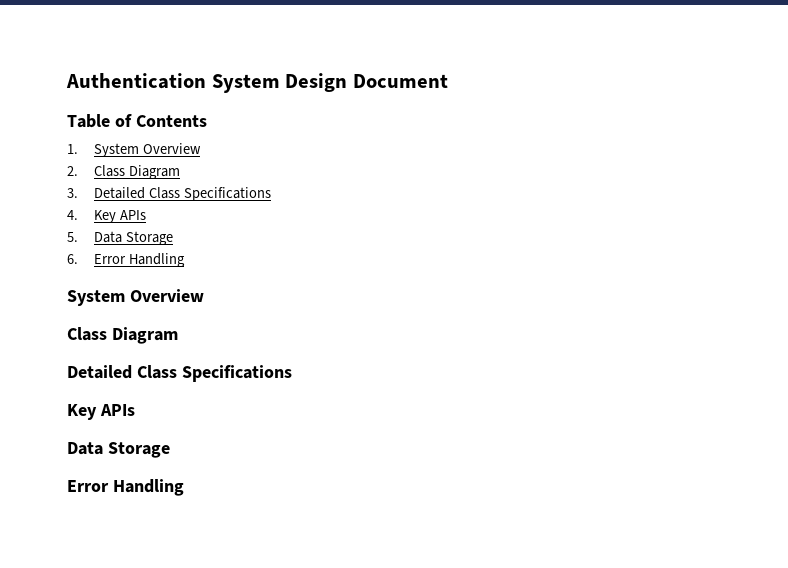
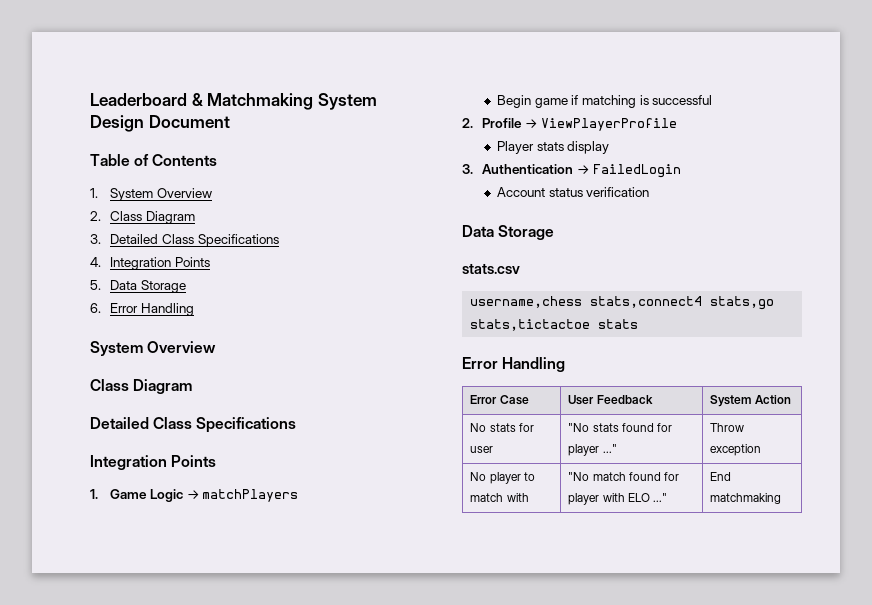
[66,73,206,89] Authentication -> [90,93,314,110] Leaderboard & Matchmaking
[93,210,146,223] Key APIs -> [110,257,210,270] Integration Points
[67,404,135,420] [67,442,170,458] [67,479,184,496] Key APIs // Data Storage // Error Handling -> [90,455,217,470] [90,489,299,502] [497,95,713,108] [462,118,677,131] [497,141,610,154] [462,164,681,178] [497,187,650,197] [462,225,555,240] [462,263,520,274] [470,296,775,310] [470,319,639,331] [462,357,566,372] [470,395,529,405] [568,395,653,405] [710,395,791,407] [470,423,534,432] [470,446,494,453] [568,423,673,432] [568,444,617,456] [710,423,745,432] [710,444,762,456] [470,472,535,484] [470,493,529,502] [568,472,680,481] [568,493,668,505] [710,472,732,481] [710,493,782,504] Integration Points // 1. Game Logic → matchPlayers // Begin game if matching is successful // 2. Profile → ViewPlayerProfile // Player stats display // 3. Authentication → FailedLogin // Account status verification // Data Storage // stats.csv // username,chess stats,connect4 stats,go stats,tictactoe stats // Error Handling // Error Case | User Feedback | System Action // No stats for user | "No stats found for player ..." | Throw exception // No player to match with | "No match found for player with ELO ..." | End matchmaking

